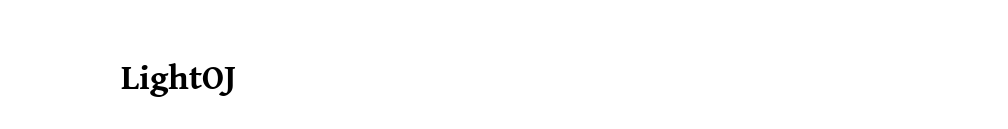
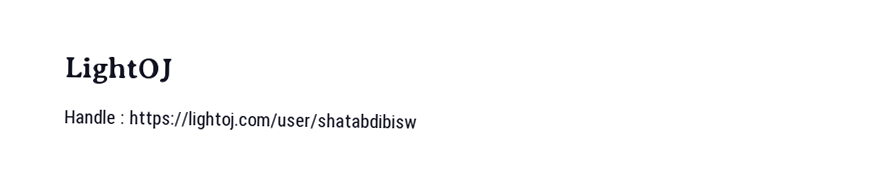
(236, 80) none -> [64,109,417,133] // Handle : https://lightoj.com/user/shatabdibisw

